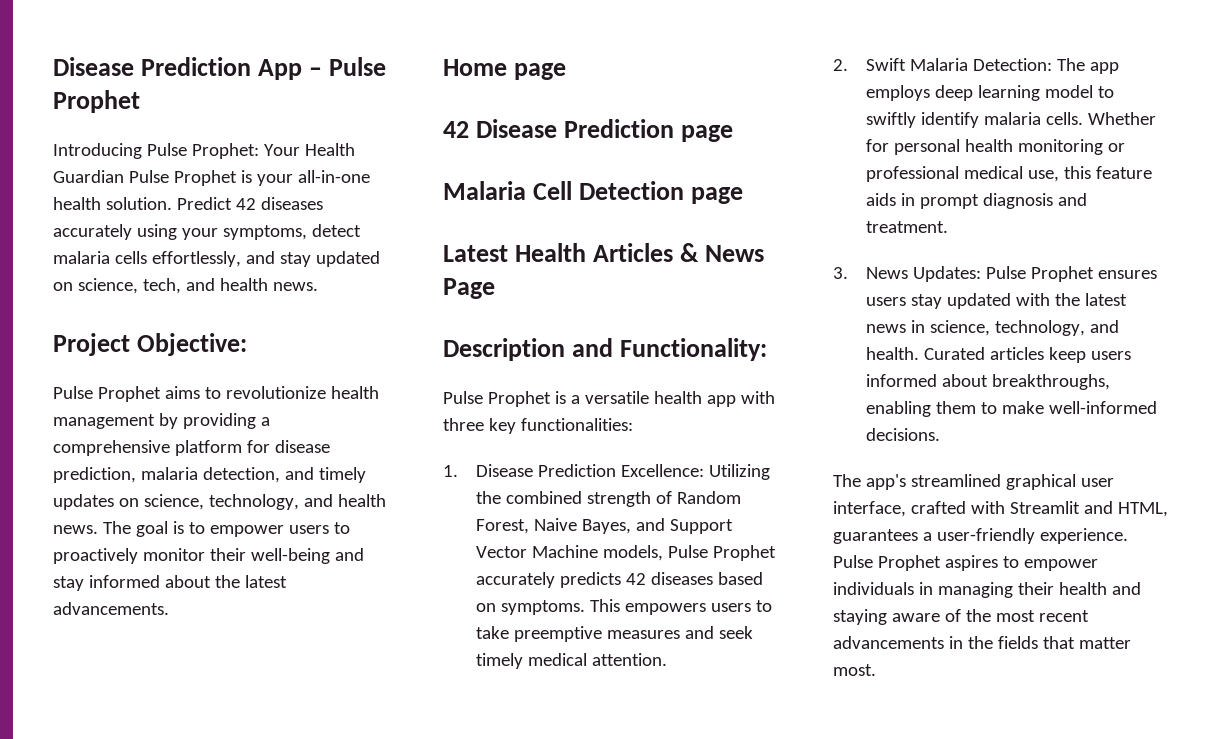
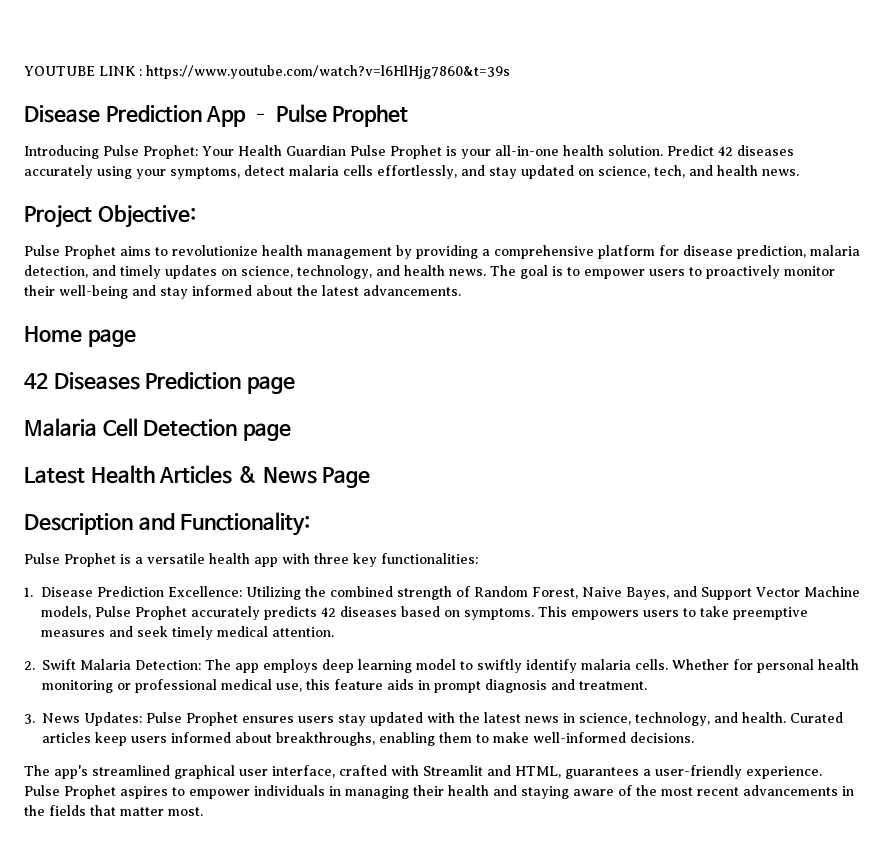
(53, 66) none -> [24,65,510,79] YOUTUBE LINK : https://www.youtube.com/watch?v=l6HlHjg7860&t=39s //
[476,119,558,138] Disease -> [53,372,140,390] Diseases

